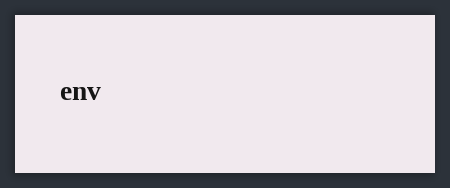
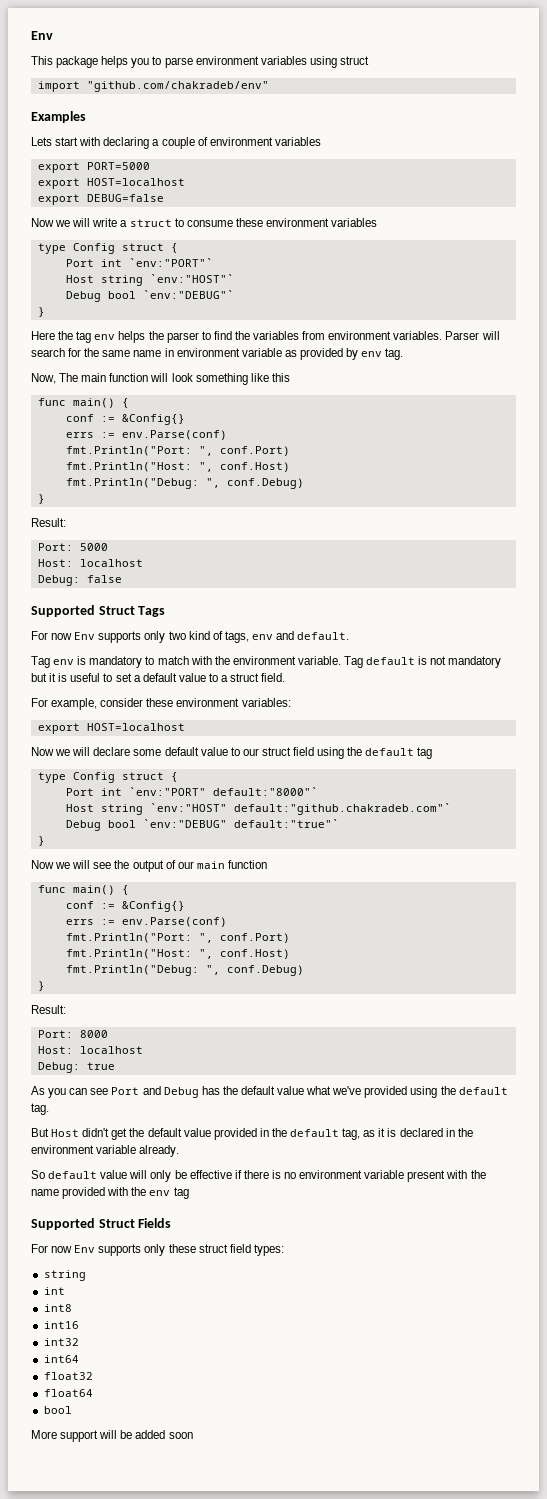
[60,87,101,100] env -> [31,31,53,40] [31,56,369,68] [37,81,269,92] [31,111,86,123] [31,137,321,149] [37,162,150,173] [37,178,185,189] [37,194,164,205] [31,218,378,227] [37,243,178,254] [65,258,213,267] [65,274,234,286] [65,290,234,302] [37,307,45,317] [31,331,500,343] [31,348,404,360] [31,373,290,385] [37,398,129,408] [65,414,185,425] [65,430,227,440] [65,446,290,456] [65,462,290,472] [65,478,304,489] [37,494,45,504] [31,518,66,527] [37,543,108,551] [37,559,143,567] [37,575,122,586] [31,605,166,617] [31,631,350,643] [31,656,502,668] [31,673,286,682] [31,698,291,710] [37,723,185,734] [31,747,433,759] [37,772,178,783] [65,787,318,796] [65,803,451,815] [65,819,339,831] [37,836,45,846] [31,860,267,872] [37,885,129,895] [65,901,185,912] [65,917,227,927] [65,933,290,943] [65,949,290,959] [65,965,304,976] [37,981,45,991] [31,1005,66,1014] [37,1030,108,1038] [37,1046,143,1054] [37,1062,115,1073] [31,1086,508,1098] [31,1103,49,1115] [31,1128,473,1140] [31,1145,180,1157] [31,1170,486,1182] [31,1187,189,1199] [31,1218,172,1230] [31,1244,284,1256] [43,1270,86,1281] [43,1287,65,1295] [43,1304,72,1312] [43,1321,79,1329] [43,1338,79,1346] [43,1355,79,1363] [43,1372,93,1380] [43,1389,93,1397] [43,1406,72,1414] [31,1430,193,1442] Env // This package helps you to parse environment variables using struct // import "github.com/chakradeb/env" // Examples // Lets start with declaring a couple of environment variables // export PORT=5000 // export HOST=localhost // export DEBUG=false // Now we will write a struct to consume these environment variables // type Config struct { // Port int `env:"PORT"` // Host string `env:"HOST"` // Debug bool `env:"DEBUG"` // } // Here the tag env helps the parser to find the variables from environment variables. Parser will search for the same name in environment variable as provided by env tag. // Now, The main function will look something like this // func main() { // conf := &Config{} // errs := env.Parse(conf) // fmt.Println("Port: ", conf.Port) // fmt.Println("Host: ", conf.Host) // fmt.Println("Debug: ", conf.Debug) // } // Result: // Port: 5000 // Host: localhost // Debug: false // Supported Struct Tags // For now Env supports only two kind of tags, env and default. // Tag env is mandatory to match with the environment variable. Tag default is not mandatory but it is useful to set a default value to a struct field. // For example, consider these environment variables: // export HOST=localhost // Now we will declare some default value to our struct field using the default tag // type Config struct { // Port int `env:"PORT" default:"8000"` // Host string `env:"HOST" default:"github.chakradeb.com"` // Debug bool `env:"DEBUG" default:"true"` // } // Now we will see the output of our main function // func main() { // conf := &Config{} // errs := env.Parse(conf) // fmt.Println("Port: ", conf.Port) // fmt.Println("Host: ", conf.Host) // fmt.Println("Debug: ", conf.Debug) // } // Result: // Port: 8000 // Host: localhost // Debug: true // As you can see Port and Debug has the default value what we've provided using the default tag. // But Host didn't get the default value provided in the default tag, as it is declared in the environment variable already. // So default value will only be effective if there is no environment variable present with the name provided with the env tag // Supported Struct Fields // For now Env supports only these struct field types: // string // int // int8 // int16 // int32 // int64 // float32 // float64 // bool // More support will be added soon

